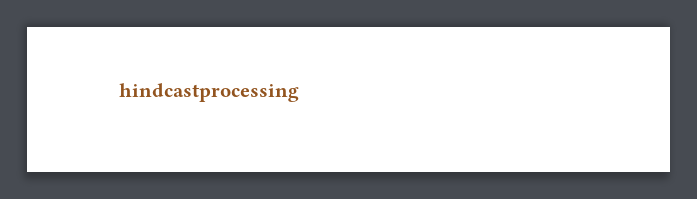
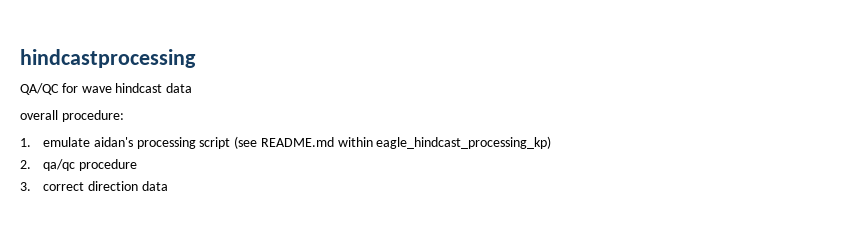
(299, 92) none -> [20,83,193,95] [20,110,124,122] [20,136,552,149] [20,159,137,171] [20,181,168,191] // QA/QC for wave hindcast data // overall procedure: // 1. emulate aidan's processing script (see README.md within eagle_hindcast_processing_kp) // 2. qa/qc procedure // 3. correct direction data

